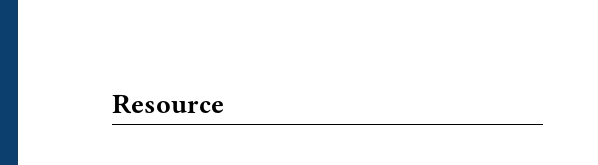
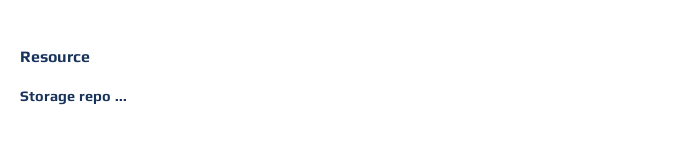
(224, 104) none -> [20,91,127,105] // Storage repo ...

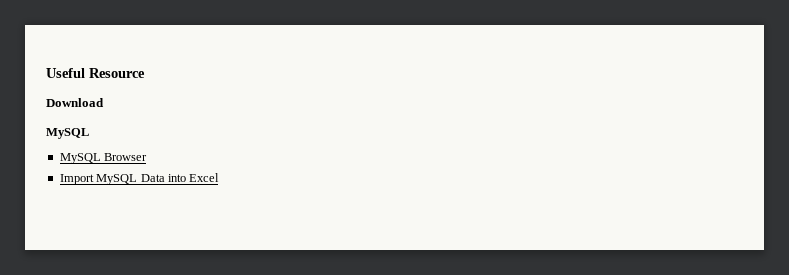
(20, 57) none -> [46,68,85,78] Useful
[20,91,127,105] Storage repo ... -> [46,98,104,107] [46,128,89,139] [59,153,148,164] [59,173,220,185] Download // MySQL // MySQL Browser // Import MySQL Data into Excel

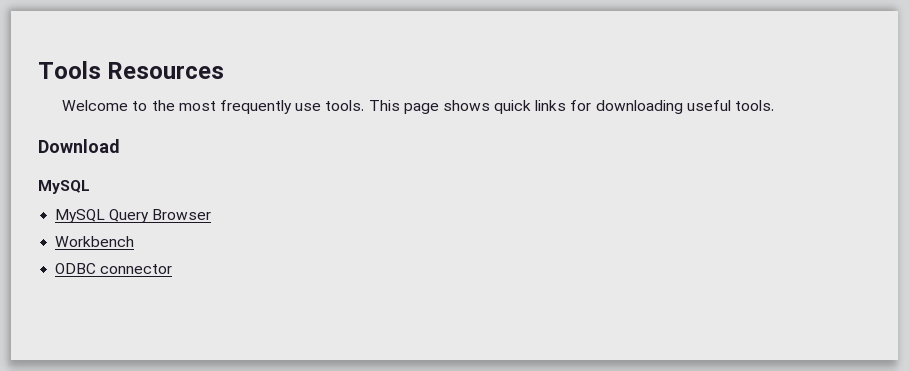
[46,68,145,78] Useful Resource -> [38,61,225,79] [62,100,775,114] Tools Resources // Welcome to the most frequently use tools. This page shows quick links for downloading useful tools.
(101, 158) none -> [109,209,150,223] Query
[59,173,220,185] Import MySQL Data into Excel -> [55,236,135,247] [55,263,173,274] Workbench // ODBC connector

